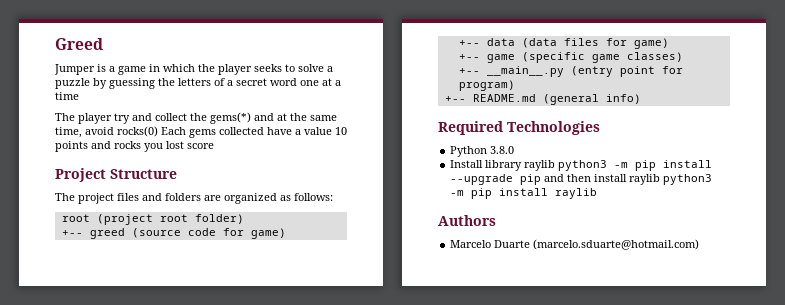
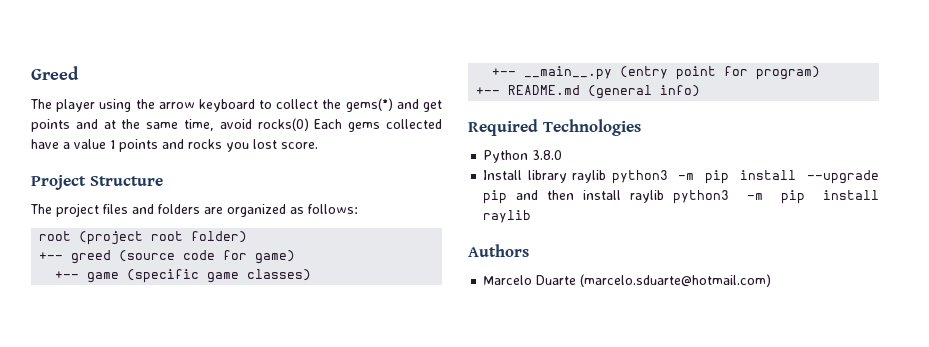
[54,64,333,75] [55,78,341,89] [55,92,79,100] [55,113,152,124] Jumper is a game in which the player seeks to solve a puzzle by guessing the letters of a secret word one at a time // The player try and -> [30,99,273,112] The player using the arrow keyboard to
(274, 117) none -> [423,100,443,112] [31,119,98,132] get points and
[335,127,347,135] 10 -> [110,140,115,149] 1
[187,143,214,149] score -> [281,142,318,149] score.
[458,38,669,49] // +-- data (data files for game) -> (296, 257) none

